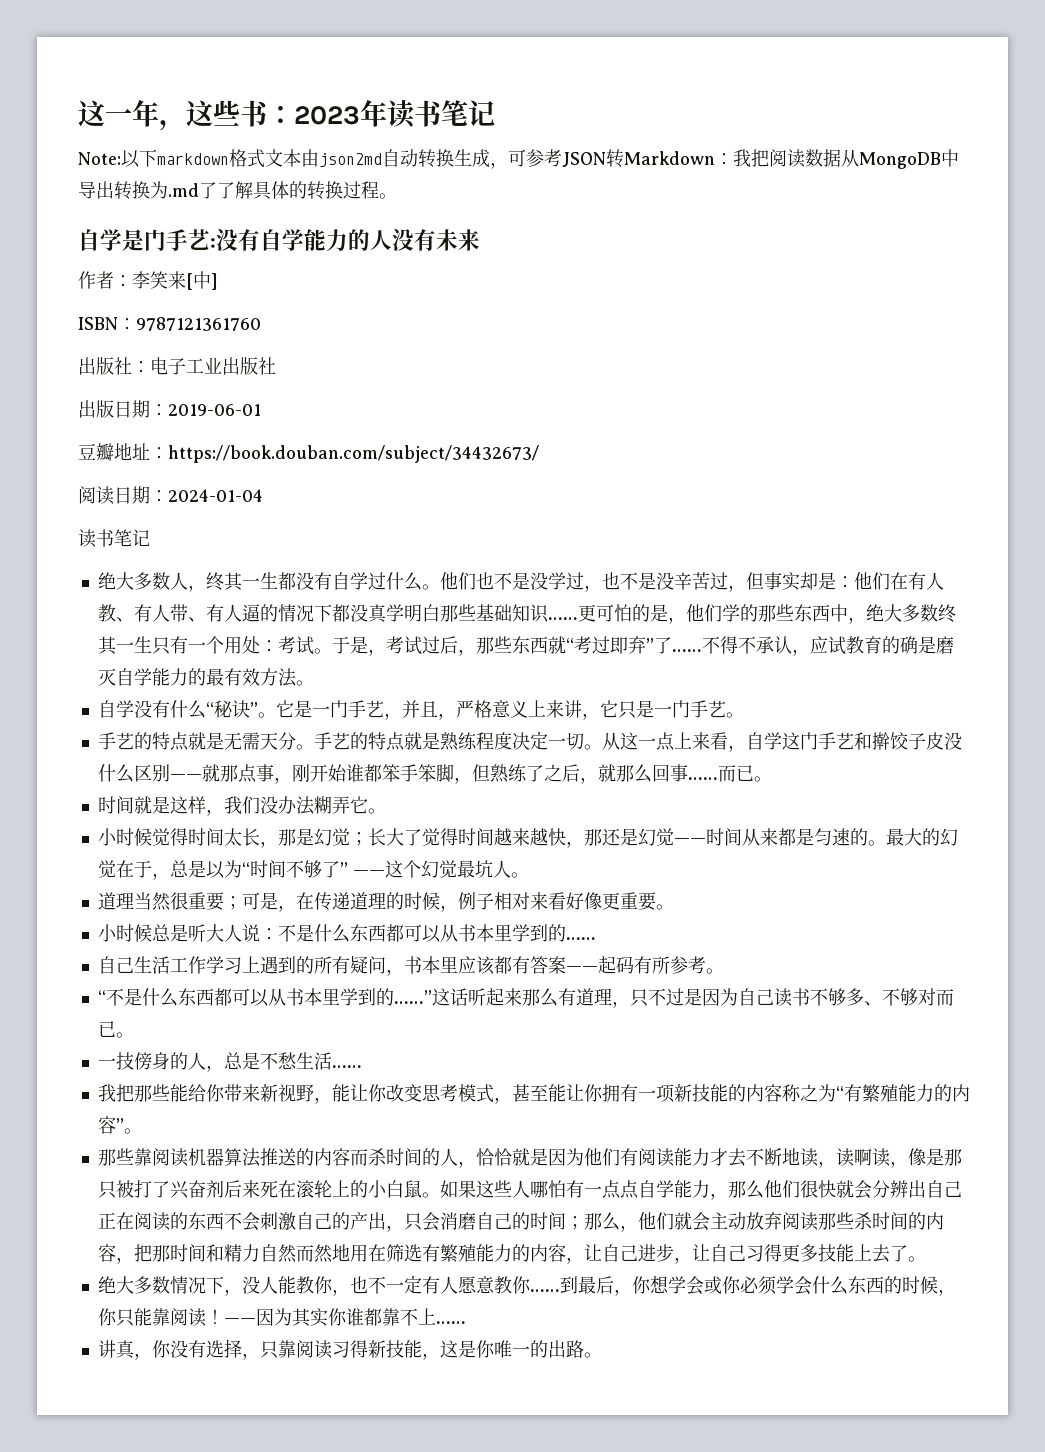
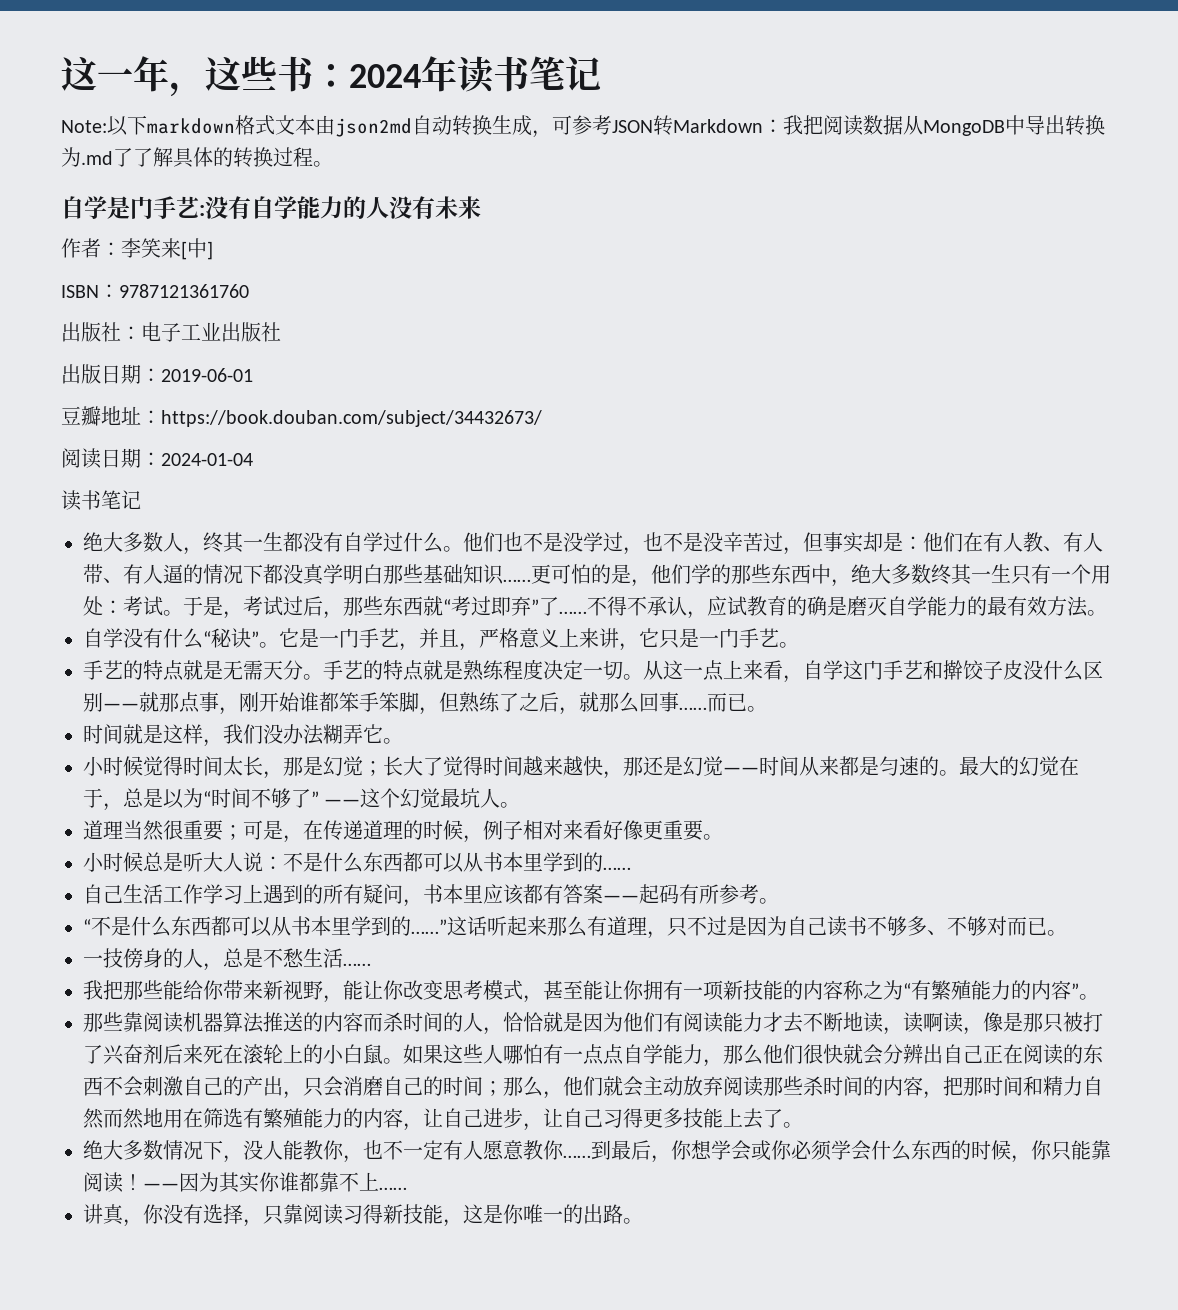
[294,106,360,125] 2023 -> [349,64,421,88] 2024

